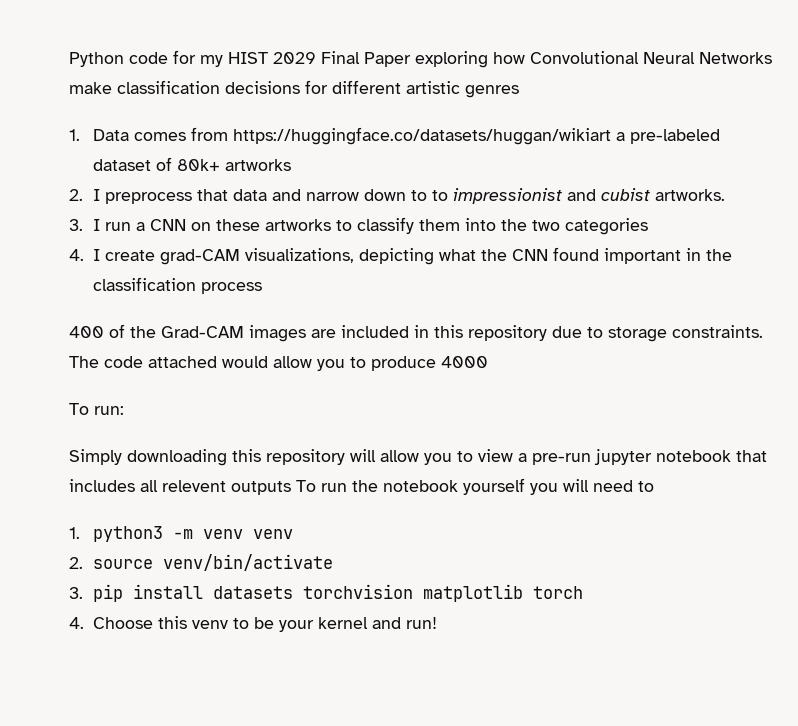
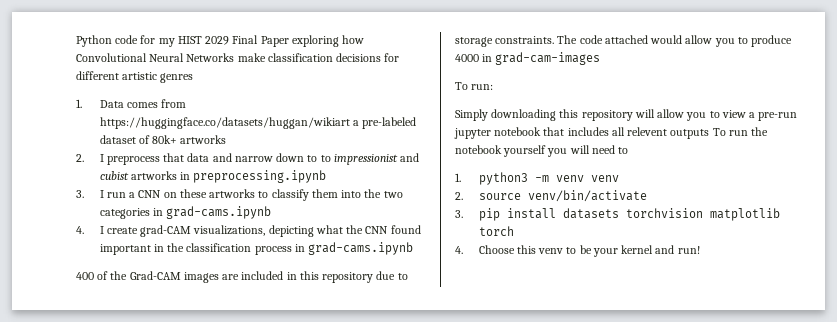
[654,189,725,201] artworks. -> [130,170,327,183] artworks in preprocessing.ipynb
(648, 226) none -> [152,206,272,219] in grad-cams.ipynb
(262, 288) none -> [294,242,414,255] in grad-cams.ipynb
(488, 362) none -> [482,52,601,65] in grad-cam-images

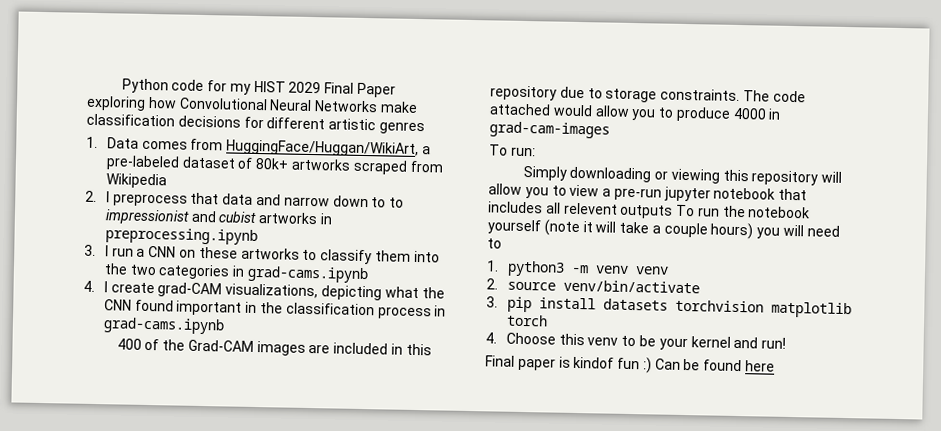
[99,117,350,129] https://huggingface.co/datasets/huggan/wikiart -> [226,139,420,158] HuggingFace/Huggan/WikiArt,
(227, 139) none -> [352,159,444,175] [105,173,167,189] scraped from Wikipedia
(557, 115) none -> [654,168,720,184] or viewing
(547, 151) none -> [543,219,754,240] (note it will take a couple hours)
(700, 250) none -> [485,355,776,374] // Final paper is kindof fun :) Can be found here

